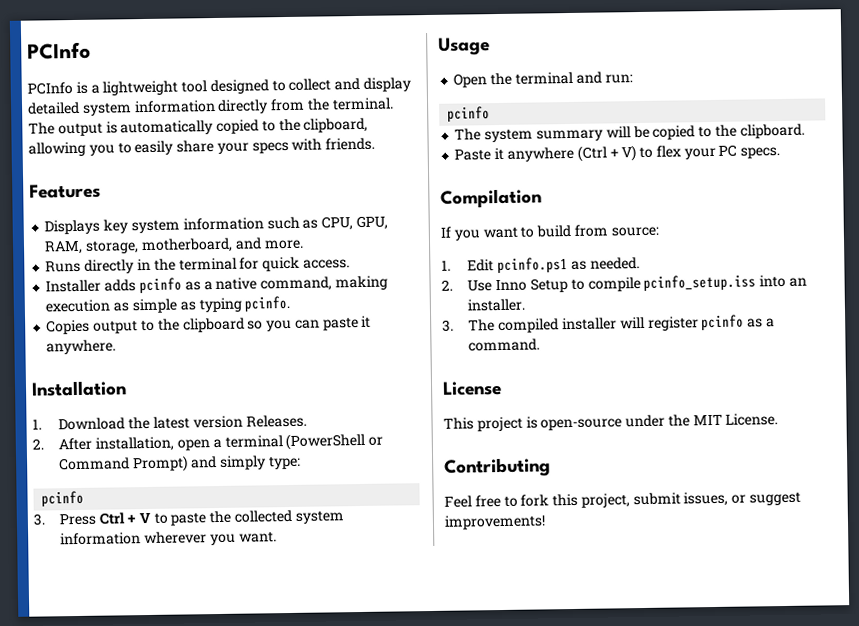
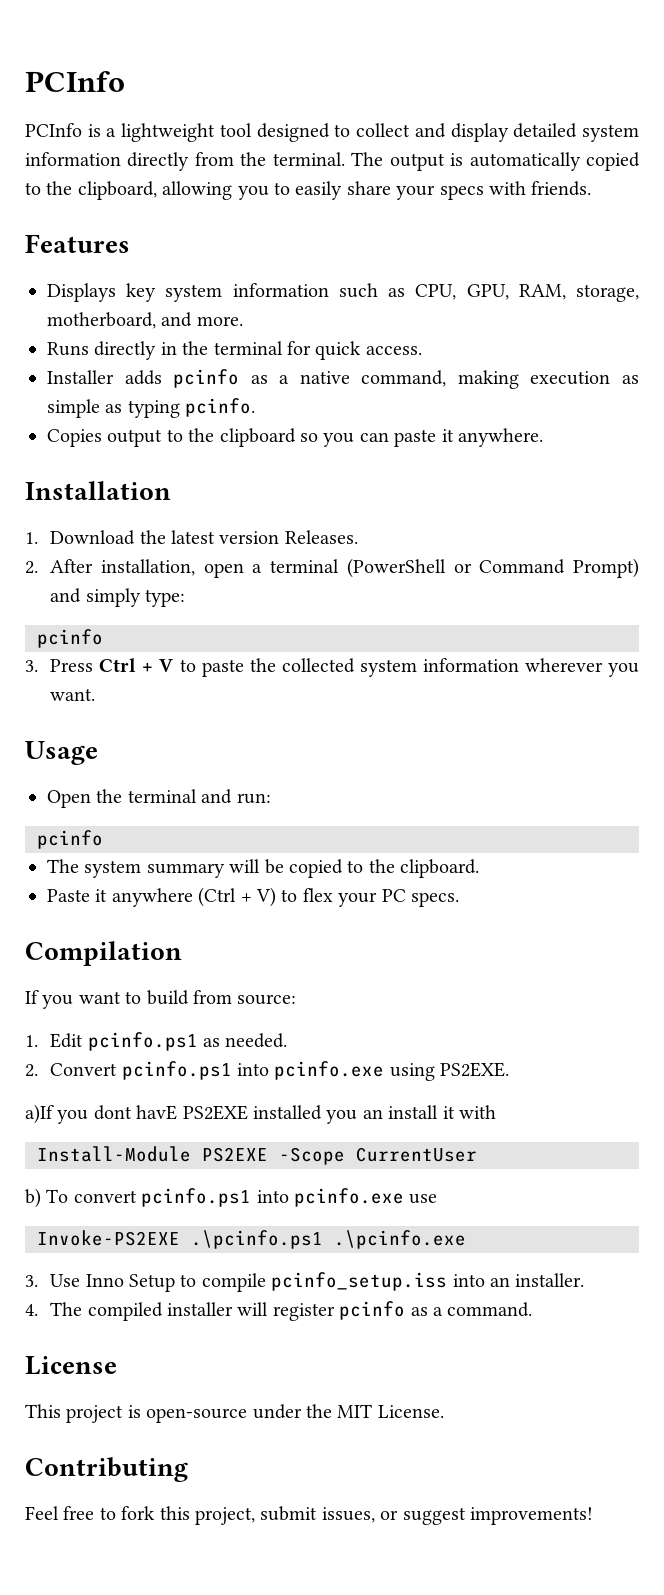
(453, 285) none -> [50,1061,510,1081] [25,1104,496,1124] [37,1146,477,1165] [25,1188,438,1208] [37,1230,466,1249] [25,1275,38,1287] Convert pcinfo.ps1 into pcinfo.exe using PS2EXE. // a)If you dont havE PS2EXE installed you an install it with // Install-Module PS2EXE -Scope CurrentUser // b) To convert pcinfo.ps1 into pcinfo.exe use // Invoke-PS2EXE .\pcinfo.ps1 .\pcinfo.exe // 3.
[442,319,454,332] 3. -> [25,1304,38,1316] 4.

